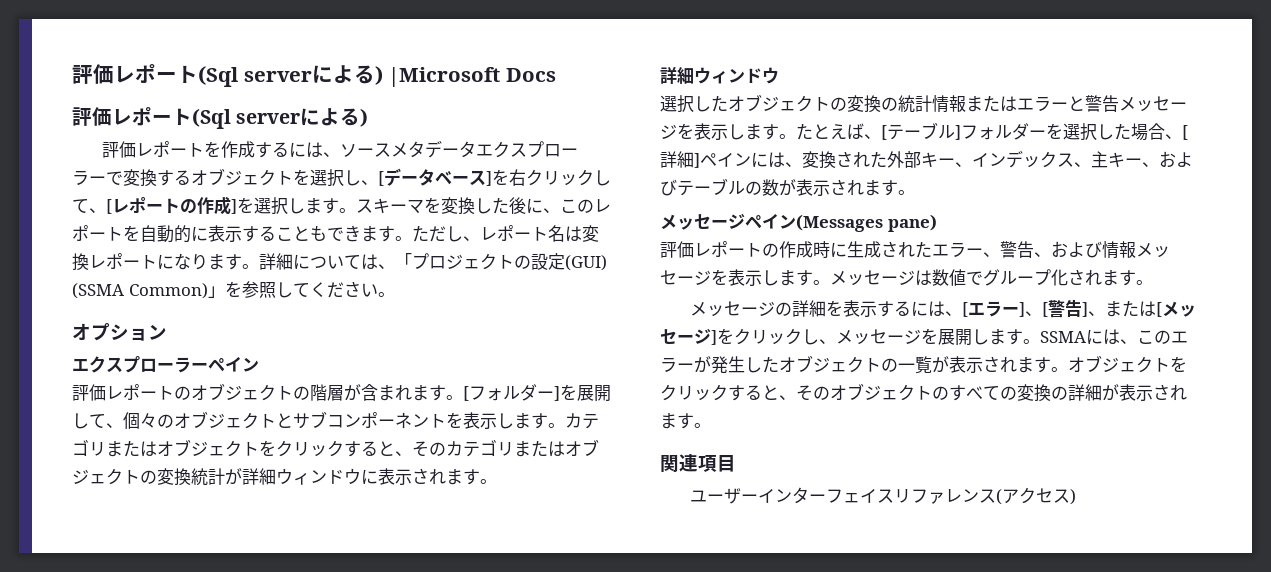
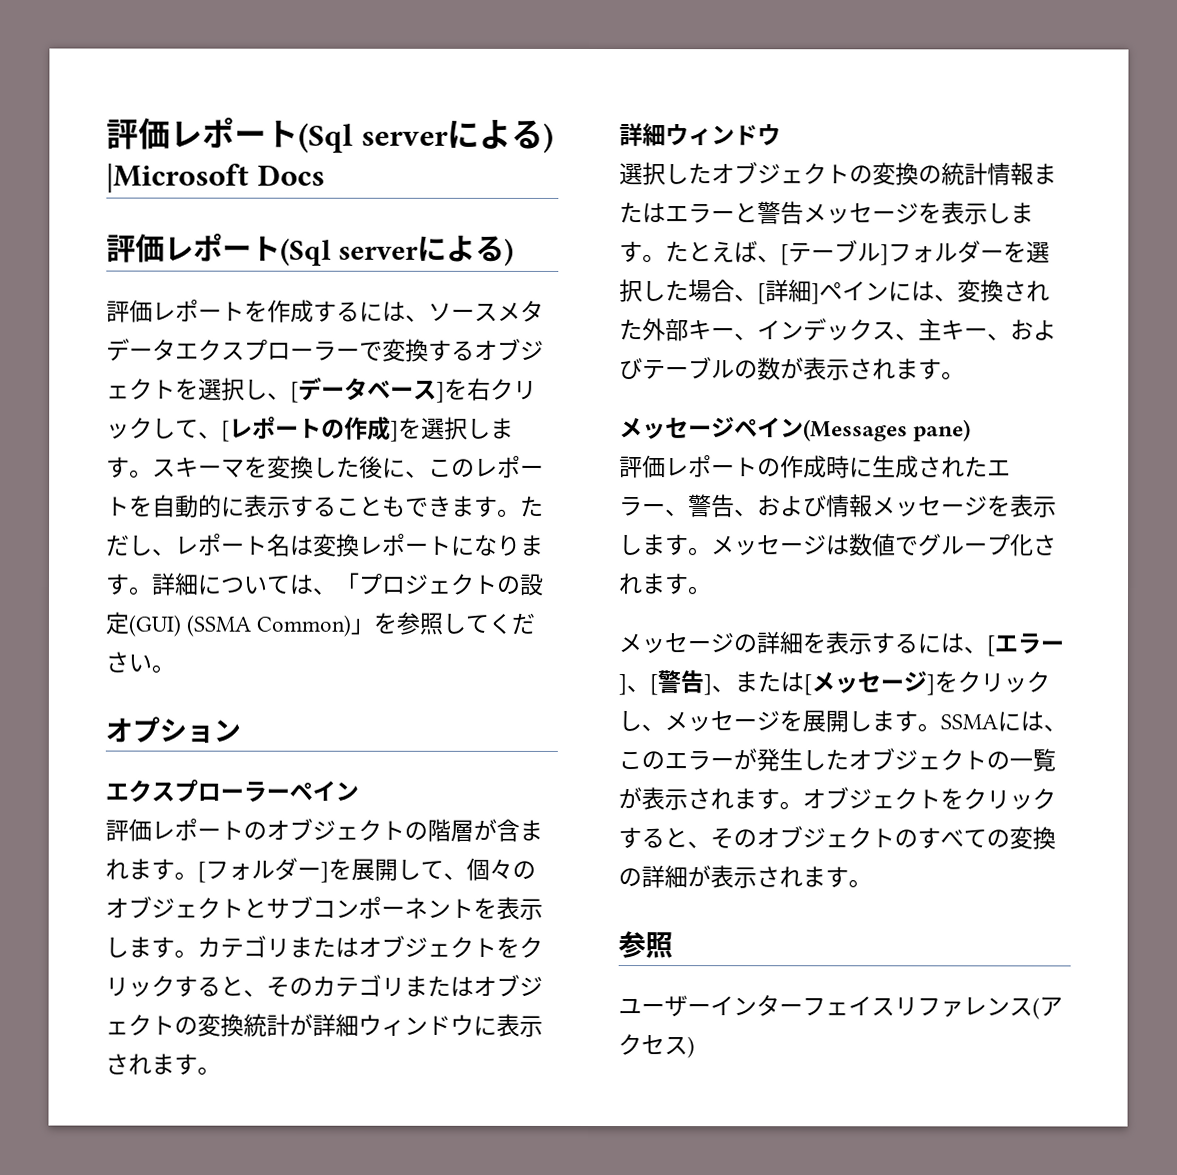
[660,454,736,472] 関連項目 -> [618,931,673,959] 参照

